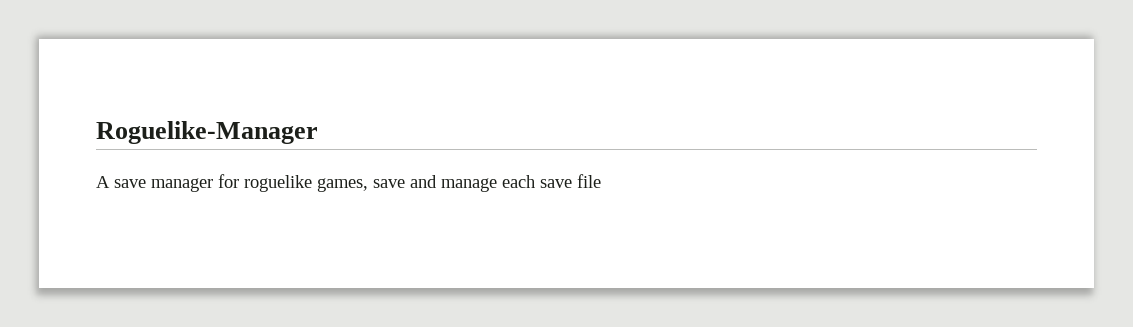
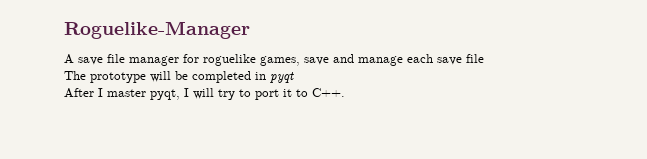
(146, 183) none -> [107,54,125,63] file
(601, 181) none -> [64,71,294,83] [64,88,345,100] // The prototype will be completed in pyqt // After I master pyqt, I will try to port it to C++.

